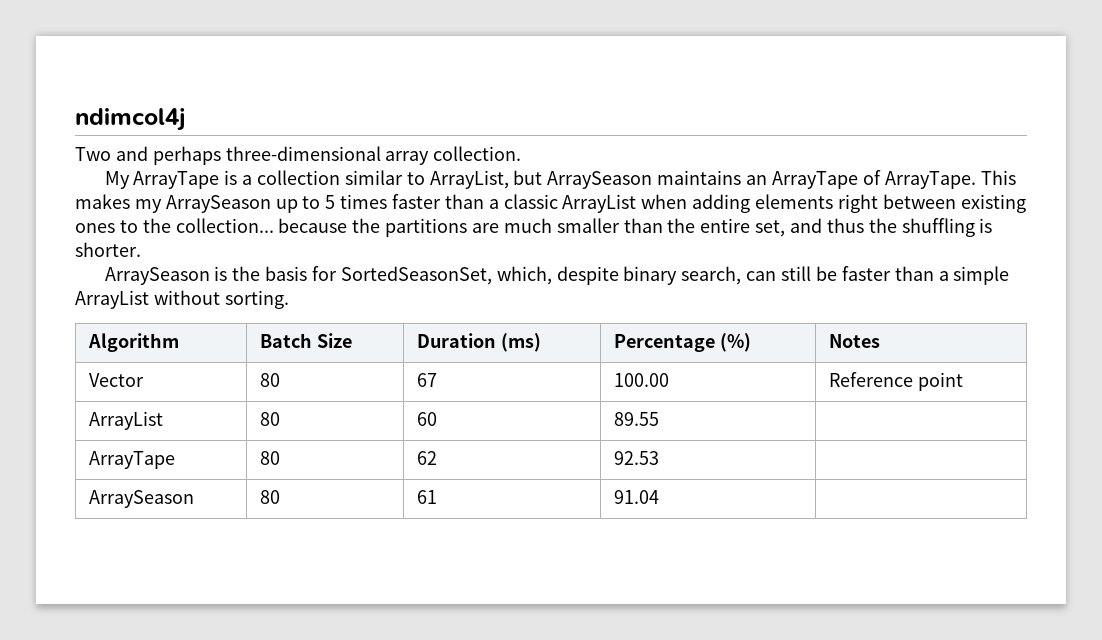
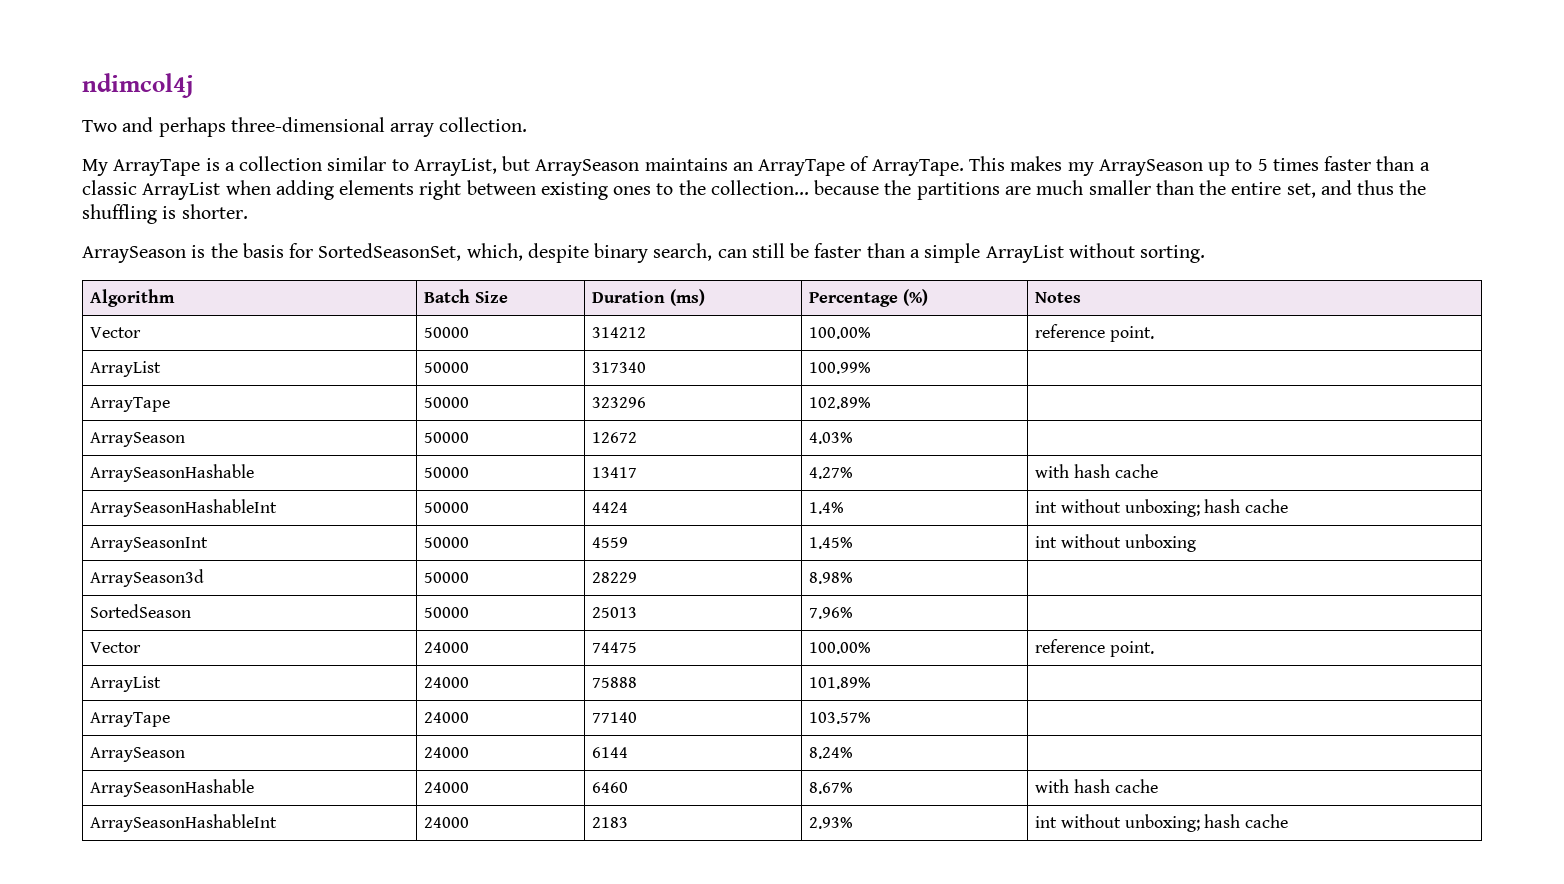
[259,373,280,387] [416,373,437,387] [613,373,669,387] [828,372,963,391] [88,411,163,430] [259,412,280,426] [416,412,437,426] [613,412,659,426] [88,451,175,469] [259,451,280,465] [416,451,437,465] [613,451,659,465] [88,490,194,508] [259,490,280,504] [416,490,437,504] [613,490,659,504] 80 | 67 | 100.00 | Reference point // ArrayList | 80 | 60 | 89.55 | // ArrayTape | 80 | 62 | 92.53 | // ArraySeason | 80 | 61 | 91.04 | -> [424,327,470,338] [592,327,647,338] [809,327,872,339] [1035,324,1154,342] [90,361,162,377] [424,362,470,373] [592,362,647,373] [809,362,872,374] [90,397,171,412] [424,397,470,408] [592,397,647,408] [809,397,872,409] [90,432,186,447] [424,432,470,443] [592,432,638,443] [809,432,854,444] [90,464,255,482] [424,467,470,478] [592,467,638,478] [809,467,854,479] [1035,464,1158,478] [90,499,278,517] [424,502,470,513] [592,502,629,513] [809,502,845,514] [1035,499,1289,517] [90,537,209,552] [424,537,470,548] [592,537,629,548] [809,537,854,549] [1035,534,1196,552] [90,569,205,587] [424,572,470,583] [592,572,638,583] [809,572,854,584] [90,604,192,618] [424,607,470,618] [592,607,638,618] [809,607,854,619] [90,642,142,653] [424,642,470,653] [592,642,638,653] [809,642,872,654] [1035,639,1154,657] [90,676,162,692] [424,677,470,688] [592,677,638,688] [809,677,872,689] [90,712,171,727] [424,712,470,723] [592,712,638,723] [809,712,872,724] [90,747,186,762] [424,747,470,758] [592,747,629,758] [809,747,854,759] [90,779,255,797] [424,782,470,793] [592,782,629,793] [809,782,854,794] [1035,779,1158,793] [90,814,278,832] [424,817,470,828] [592,817,629,828] [809,817,854,829] [1035,814,1289,832] 50000 | 314212 | 100.00% | reference point. // ArrayList | 50000 | 317340 | 100.99% | // ArrayTape | 50000 | 323296 | 102.89% | // ArraySeason | 50000 | 12672 | 4.03% | // ArraySeasonHashable | 50000 | 13417 | 4.27% | with hash cache // ArraySeasonHashableInt | 50000 | 4424 | 1.4% | int without unboxing; hash cache // ArraySeasonInt | 50000 | 4559 | 1.45% | int without unboxing // ArraySeason3d | 50000 | 28229 | 8.98% | // SortedSeason | 50000 | 25013 | 7.96% | // Vector | 24000 | 74475 | 100.00% | reference point. // ArrayList | 24000 | 75888 | 101.89% | // ArrayTape | 24000 | 77140 | 103.57% | // ArraySeason | 24000 | 6144 | 8.24% | // ArraySeasonHashable | 24000 | 6460 | 8.67% | with hash cache // ArraySeasonHashableInt | 24000 | 2183 | 2.93% | int without unboxing; hash cache

